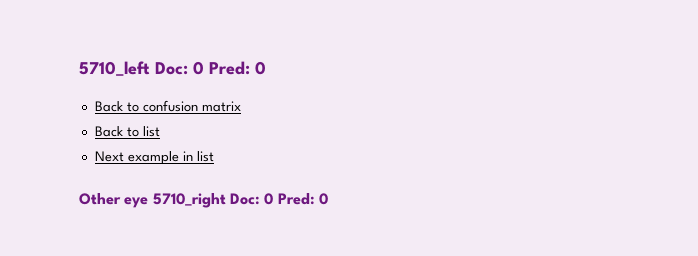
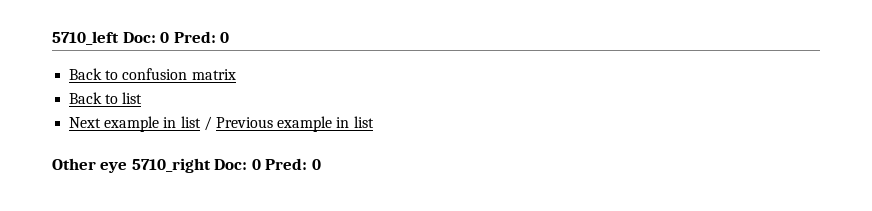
(214, 156) none -> [203,116,374,132] / Previous example in list

